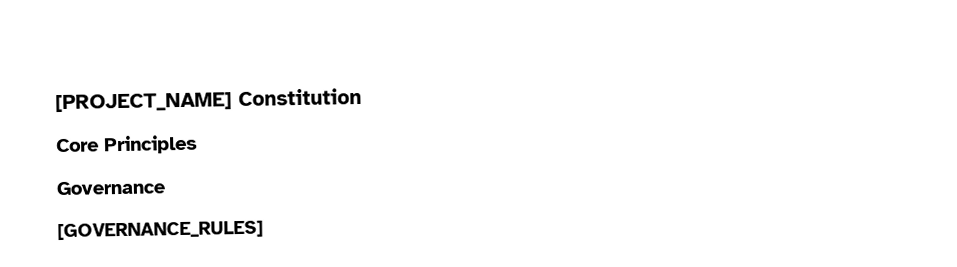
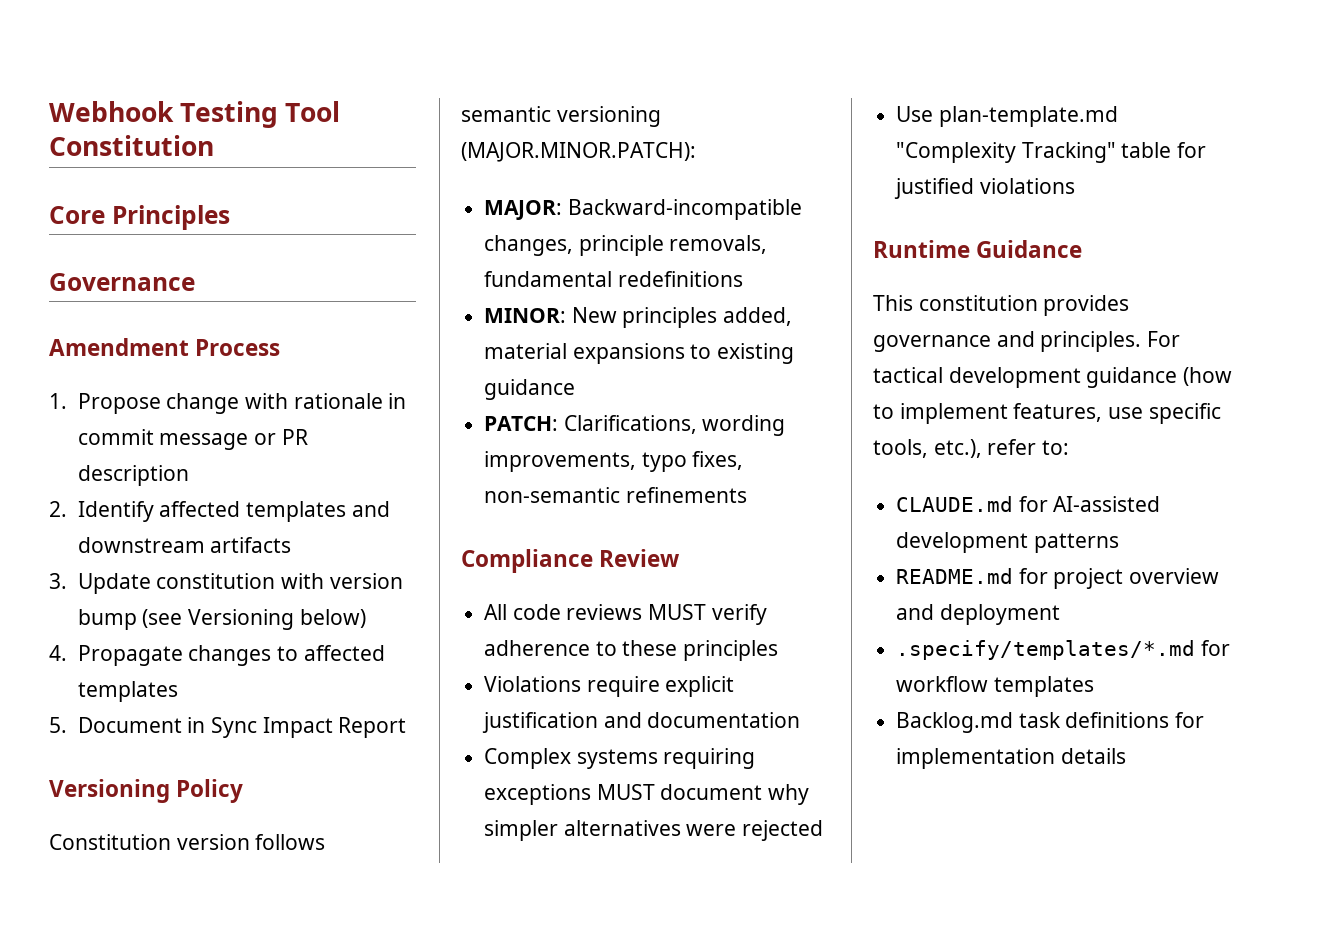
[55,92,232,113] [PROJECT_NAME] -> [49,101,341,128] Webhook Testing Tool
[57,220,263,241] [GOVERNANCE_RULES] -> [49,338,281,356] [49,393,407,414] [77,429,308,450] [77,465,189,486] [49,501,390,522] [77,537,292,553] [49,573,403,594] [77,609,366,630] [49,645,385,666] [77,681,178,702] [49,717,407,738] [49,779,244,803] [49,834,326,850] [461,106,661,127] [461,142,696,162] [484,199,802,220] [484,235,768,256] [484,271,743,287] [484,307,793,328] [484,343,795,364] [484,379,576,400] [484,415,786,436] [484,451,744,472] [484,487,747,503] [461,549,681,573] [484,604,767,625] [484,640,779,661] [484,676,735,697] [482,712,801,733] [484,748,756,769] [484,784,810,805] [484,820,824,841] [896,106,1118,127] [896,142,1207,163] [894,178,1075,199] [873,240,1083,258] [873,295,1130,316] [873,331,1181,352] [873,367,1233,388] [873,403,1221,424] [873,439,1070,458] [896,496,1161,512] [896,532,1119,553] [896,568,1220,589] [896,604,1060,625] [896,640,1230,660] [896,676,1094,697] [896,712,1205,733] [896,748,1126,769] Amendment Process // 1. Propose change with rationale in commit message or PR description // 2. Identify affected templates and downstream artifacts // 3. Update constitution with version bump (see Versioning below) // 4. Propagate changes to affected templates // 5. Document in Sync Impact Report // Versioning Policy // Constitution version follows semantic versioning (MAJOR.MINOR.PATCH): // MAJOR: Backward-incompatible changes, principle removals, fundamental redefinitions // MINOR: New principles added, material expansions to existing guidance // PATCH: Clarifications, wording improvements, typo fixes, non-semantic refinements // Compliance Review // All code reviews MUST verify adherence to these principles // Violations require explicit justification and documentation // Complex systems requiring exceptions MUST document why simpler alternatives were rejected // Use plan-template.md "Complexity Tracking" table for justified violations // Runtime Guidance // This constitution provides governance and principles. For tactical development guidance (how to implement features, use specific tools, etc.), refer to: // CLAUDE.md for AI-assisted development patterns // README.md for project overview and deployment // .specify/templates/*.md for workflow templates // Backlog.md task definitions for implementation details

